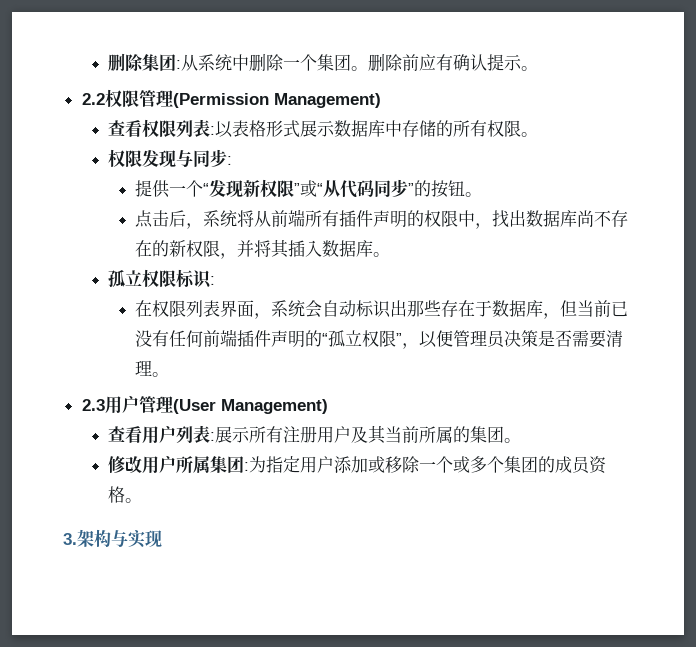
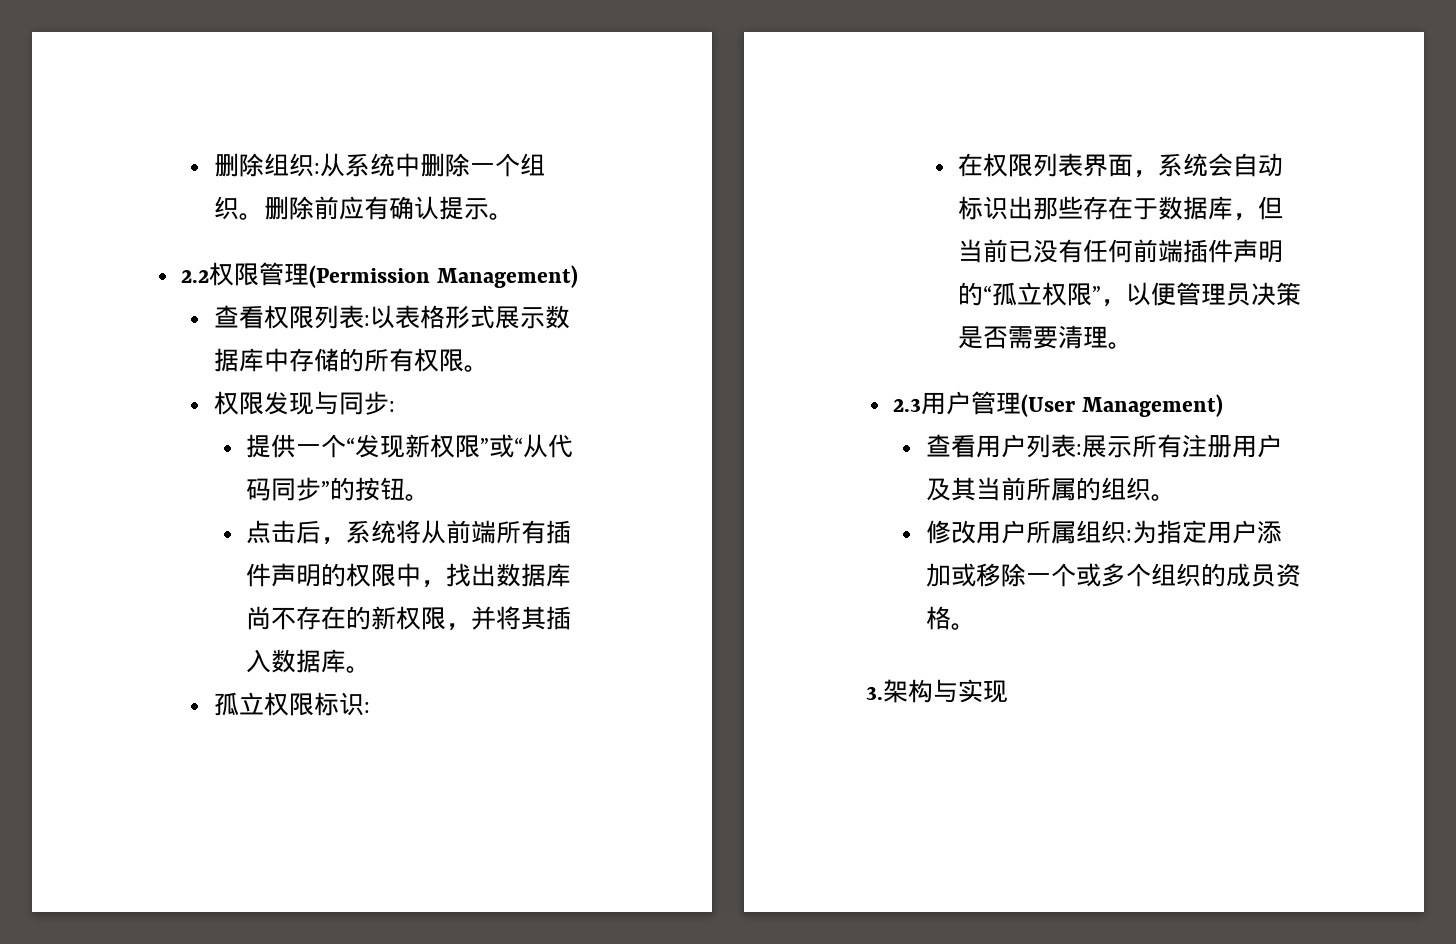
[108,53,177,72] 删除集团 -> [213,153,314,177] 删除组织
[317,54,352,71] 集团 -> [519,153,545,176] [213,196,239,220] 组织
[470,426,505,443] 集团 -> [1100,477,1151,501] 组织
[210,456,245,473] 集团 -> [1075,520,1126,544] 组织
[504,456,539,473] 集团 -> [1150,563,1201,587] 组织

